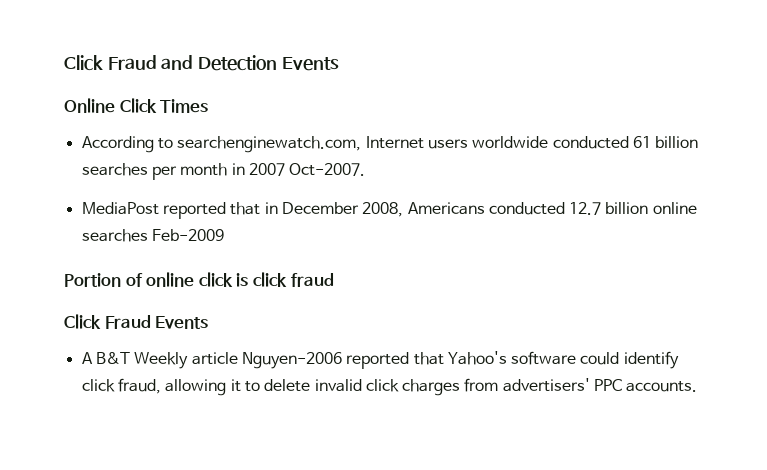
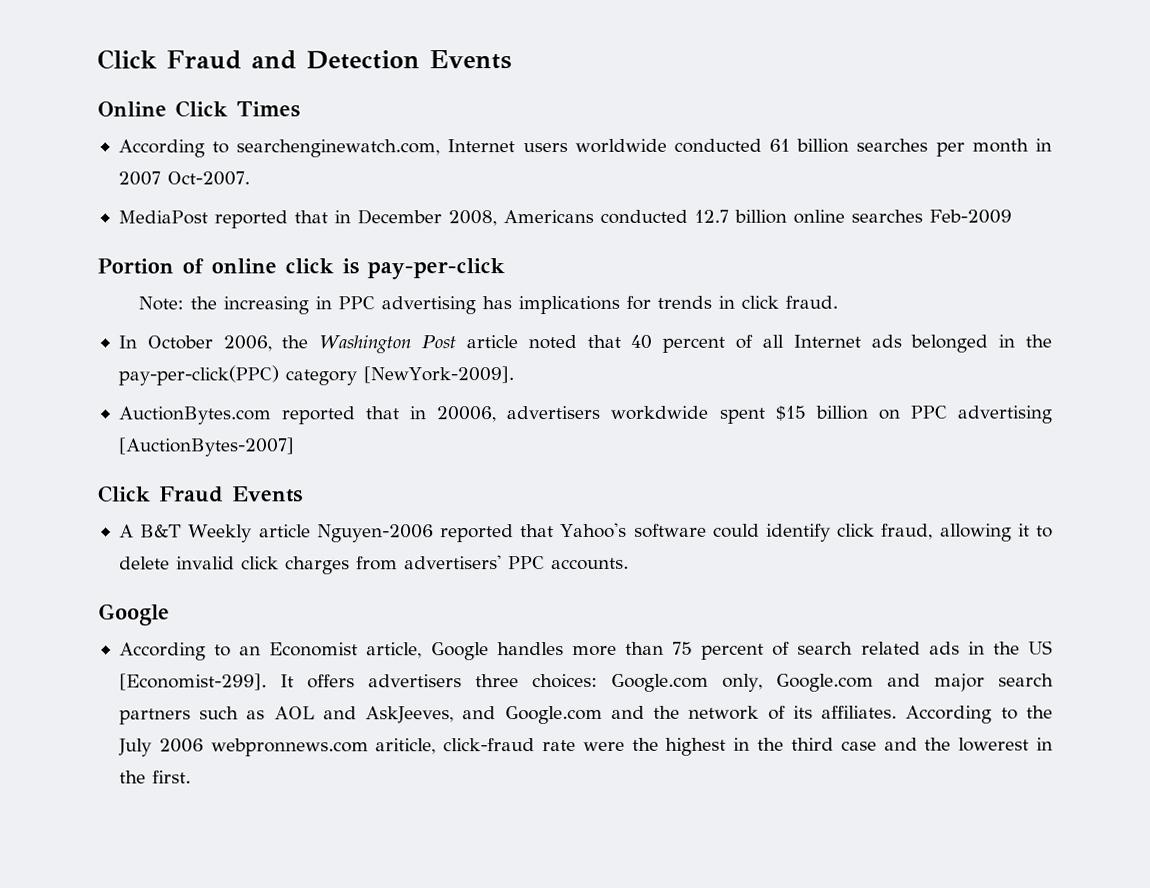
[252,272,334,287] click fraud -> [366,258,505,280] [137,295,838,315] [117,334,1053,354] [117,365,514,386] [117,405,1053,425] [117,437,295,457] pay-per-click // Note: the increasing in PPC advertising has implications for trends in click fraud. // In October 2006, the Washington Post article noted that 40 percent of all Internet ads belonged in the pay-per-click(PPC) category [NewYork-2009]. // AuctionBytes.com reported that in 20006, advertisers workdwide spent $15 billion on PPC advertising [AuctionBytes-2007]
(698, 386) none -> [98,603,170,626] [118,640,1053,661] [118,673,1054,692] [118,705,1054,725] [117,737,1054,757] [118,770,191,784] // Google // According to an Economist article, Google handles more than 75 percent of search related ads in the US [Economist-299]. It offers advertisers three choices: Google.com only, Google.com and major search partners such as AOL and AskJeeves, and Google.com and the network of its affiliates. According to the July 2006 webpronnews.com ariticle, click-fraud rate were the highest in the third case and the lowerest in the first.

